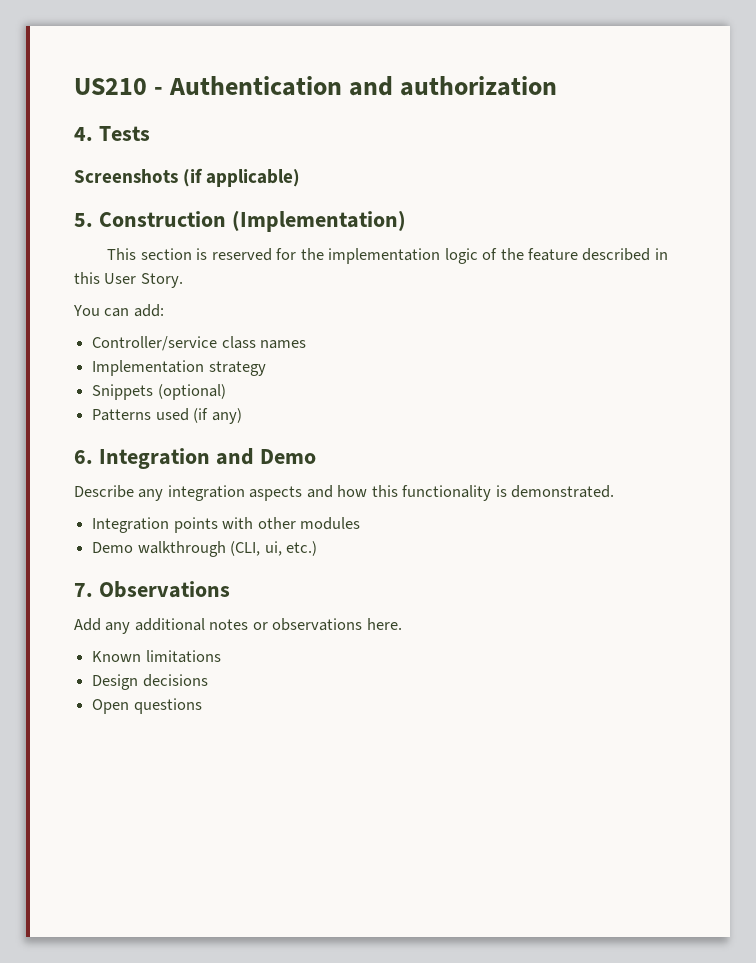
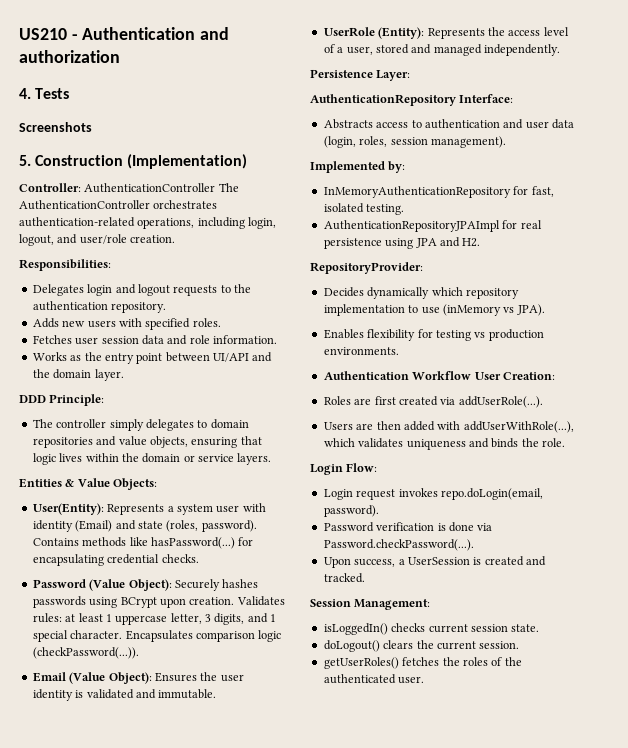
[183,168,301,187] (if applicable) -> (92, 127) none
[107,248,668,264] [74,272,183,288] [73,304,164,317] [92,336,307,351] [92,360,266,376] [92,384,226,400] [92,408,242,424] [74,448,316,469] [74,485,615,501] [92,517,360,533] [92,541,317,557] [74,581,230,598] [74,618,402,634] [92,650,221,663] [92,674,208,690] [92,698,202,714] This section is reserved for the implementation logic of the feature described in this User Story. // You can add: // Controller/service class names // Implementation strategy // Snippets (optional) // Patterns used (if any) // 6. Integration and Demo // Describe any integration aspects and how this functionality is demonstrated. // Integration points with other modules // Demo walkthrough (CLI, ui, etc.) // 7. Observations // Add any additional notes or observations here. // Known limitations // Design decisions // Open questions -> [19,183,239,193] [19,200,218,210] [19,217,277,229] [19,234,176,246] [19,259,111,271] [32,284,251,296] [32,301,167,313] [32,318,221,330] [32,335,277,345] [32,352,273,364] [32,369,124,381] [19,394,105,406] [32,419,249,431] [32,436,262,448] [32,453,272,465] [19,478,158,490] [32,503,266,515] [32,520,257,532] [32,537,254,549] [32,554,199,566] [32,579,259,591] [32,596,285,608] [32,613,277,625] [32,630,282,642] [32,647,139,659] [32,672,244,684] [32,689,217,701] [323,27,569,39] [323,44,560,56] [310,69,411,81] [310,94,514,106] [323,119,574,129] [323,136,506,148] [310,161,406,173] [323,186,554,198] [323,203,405,215] [323,220,542,232] [323,237,481,249] [310,262,423,274] [323,287,519,299] [323,304,545,316] [323,329,544,341] [323,347,399,355] [323,371,555,380] [323,396,543,408] [323,421,574,433] [323,438,565,450] [310,463,378,475] [323,488,543,500] [323,505,379,517] [323,522,493,532] [323,539,474,551] [323,556,546,568] [323,573,365,583] [310,599,431,610] [323,623,540,635] [323,640,520,652] [323,657,522,669] [323,674,425,684] Controller: AuthenticationController The AuthenticationController orchestrates authentication-related operations, including login, logout, and user/role creation. // Responsibilities: // Delegates login and logout requests to the authentication repository. // Adds new users with specified roles. // Fetches user session data and role information. // Works as the entry point between UI/API and the domain layer. // DDD Principle: // The controller simply delegates to domain repositories and value objects, ensuring that logic lives within the domain or service layers. // Entities & Value Objects: // User(Entity): Represents a system user with identity (Email) and state (roles, password). Contains methods like hasPassword(...) for encapsulating credential checks. // Password (Value Object): Securely hashes passwords using BCrypt upon creation. Validates rules: at least 1 uppercase letter, 3 digits, and 1 special character. Encapsulates comparison logic (checkPassword(...)). // Email (Value Object): Ensures the user identity is validated and immutable. // UserRole (Entity): Represents the access level of a user, stored and managed independently. // Persistence Layer: // AuthenticationRepository Interface: // Abstracts access to authentication and user data (login, roles, session management). // Implemented by: // InMemoryAuthenticationRepository for fast, isolated testing. // AuthenticationRepositoryJPAImpl for real persistence using JPA and H2. // RepositoryProvider: // Decides dynamically which repository implementation to use (inMemory vs JPA). // Enables flexibility for testing vs production environments. // Authentication Workflow User Creation: // Roles are first created via addUserRole(...). // Users are then added with addUserWithRole(...), which validates uniqueness and binds the role. // Login Flow: // Login request invokes repo.doLogin(email, password). // Password verification is done via Password.checkPassword(...). // Upon success, a UserSession is created and tracked. // Session Management: // isLoggedIn() checks current session state. // doLogout() clears the current session. // getUserRoles() fetches the roles of the authenticated user.

